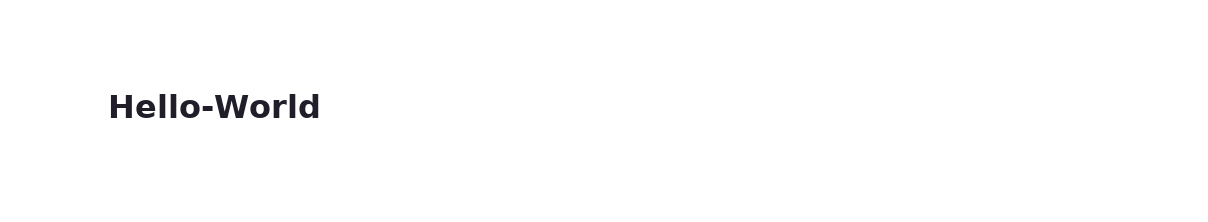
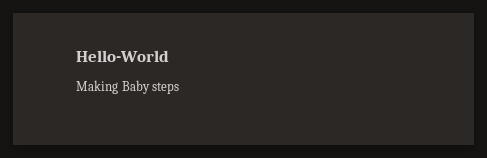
(321, 106) none -> [76,80,180,94] // Making Baby steps

